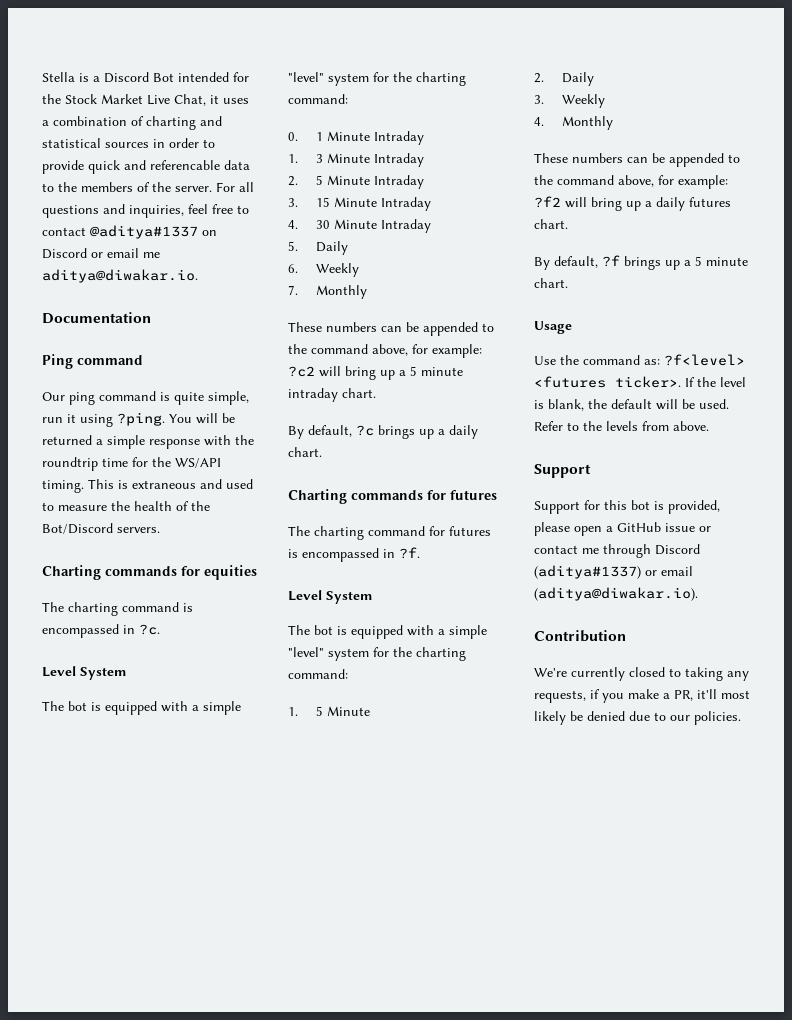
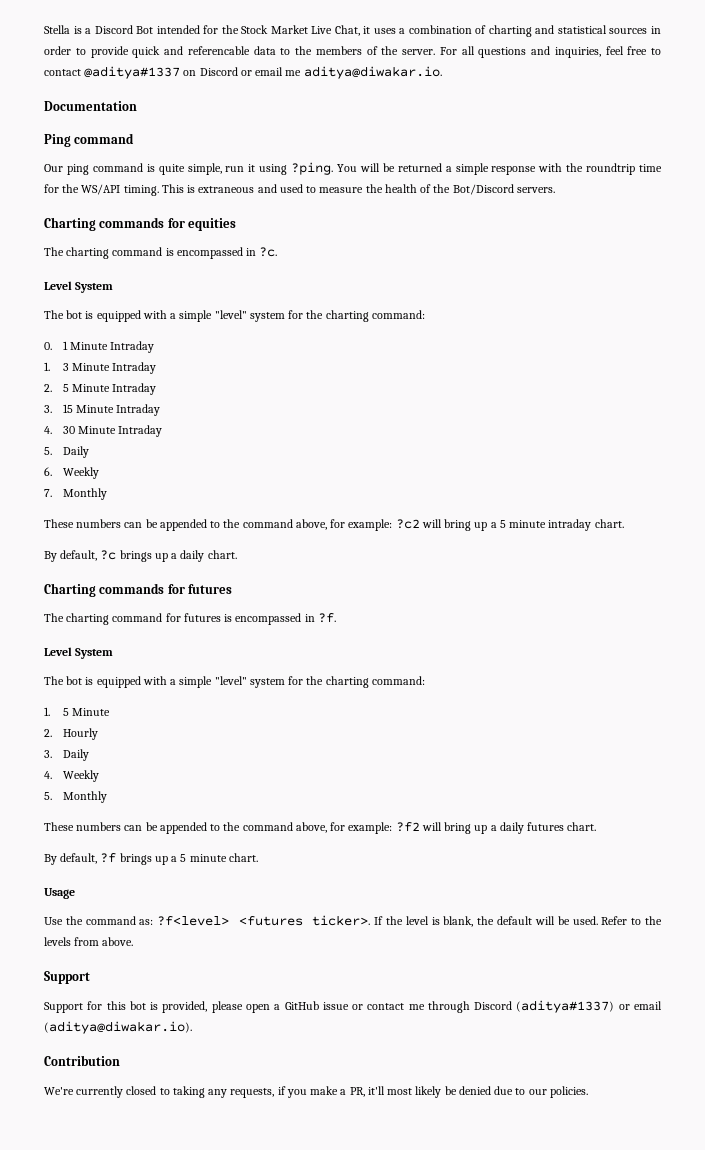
[561,72,594,86] [534,94,605,108] [534,117,544,126] Daily // 3. Weekly // 4. -> [62,728,98,740] [44,749,89,761] [44,770,99,782] [44,792,52,800] Hourly // 3. Daily // 4. Weekly // 5.

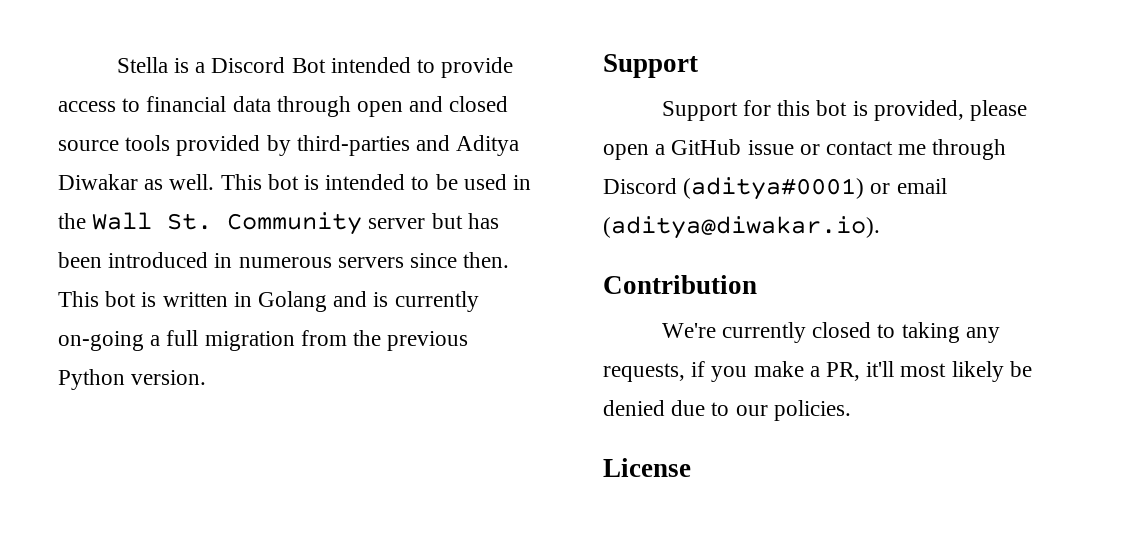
[203,25,661,37] [44,46,661,58] [44,66,442,79] [44,101,137,111] [44,133,135,147] [44,162,662,175] [44,184,555,196] [44,217,237,231] [44,247,278,259] [44,281,114,293] [44,310,425,322] [44,341,155,353] [44,362,157,374] [44,383,157,395] [44,404,161,416] [44,425,163,437] [44,446,89,458] [44,467,99,479] [44,488,107,500] [44,519,624,531] [44,550,237,562] [44,583,233,597] [44,613,336,625] [44,647,114,659] [44,676,425,688] [44,707,111,716] [44,728,98,740] [44,749,89,761] [44,770,99,782] [44,791,107,803] [44,822,597,834] [44,853,258,865] [44,888,75,899] [44,915,662,927] [44,937,134,946] for the Stock Market Live Chat, it uses a combination of charting and statistical sources in order to provide quick and referencable data to the members of the server. For all questions and inquiries, feel free to contact @aditya#1337 on Discord or email me aditya@diwakar.io. // Documentation // Ping command // Our ping command is quite simple, run it using ?ping. You will be returned a simple response with the roundtrip time for the WS/API timing. This is extraneous and used to measure the health of the Bot/Discord servers. // Charting commands for equities // The charting command is encompassed in ?c. // Level System // The bot is equipped with a simple "level" system for the charting command: // 0. 1 Minute Intraday // 1. 3 Minute Intraday // 2. 5 Minute Intraday // 3. 15 Minute Intraday // 4. 30 Minute Intraday // 5. Daily // 6. Weekly // 7. Monthly // These numbers can be appended to the command above, for example: ?c2 will bring up a 5 minute intraday chart. // By default, ?c brings up a daily chart. // Charting commands for futures // The charting command for futures is encompassed in ?f. // Level System // The bot is equipped with a simple "level" system for the charting command: // 1. 5 Minute // 2. Hourly // 3. Daily // 4. Weekly // 5. Monthly // These numbers can be appended to the command above, for example: ?f2 will bring up a daily futures chart. // By default, ?f brings up a 5 minute chart. // Usage // Use the command as: ?f<level> <futures ticker>. If the level is blank, the default will be used. Refer to the levels from above. -> [416,57,514,78] [58,96,509,117] [58,135,520,156] [58,174,532,190] [58,212,499,235] [58,252,510,268] [58,291,479,312] [58,330,469,351] [58,369,207,390] to provide access to financial data through open and closed source tools provided by third-parties and Aditya Diwakar as well. This bot is intended to be used in the Wall St. Community server but has been introduced in numerous servers since then. This bot is written in Golang and is currently on-going a full migration from the previous Python version.
[516,1000,615,1013] (aditya#1337) -> [683,177,865,200] (aditya#0001)
(588, 1092) none -> [603,458,691,477] // License

